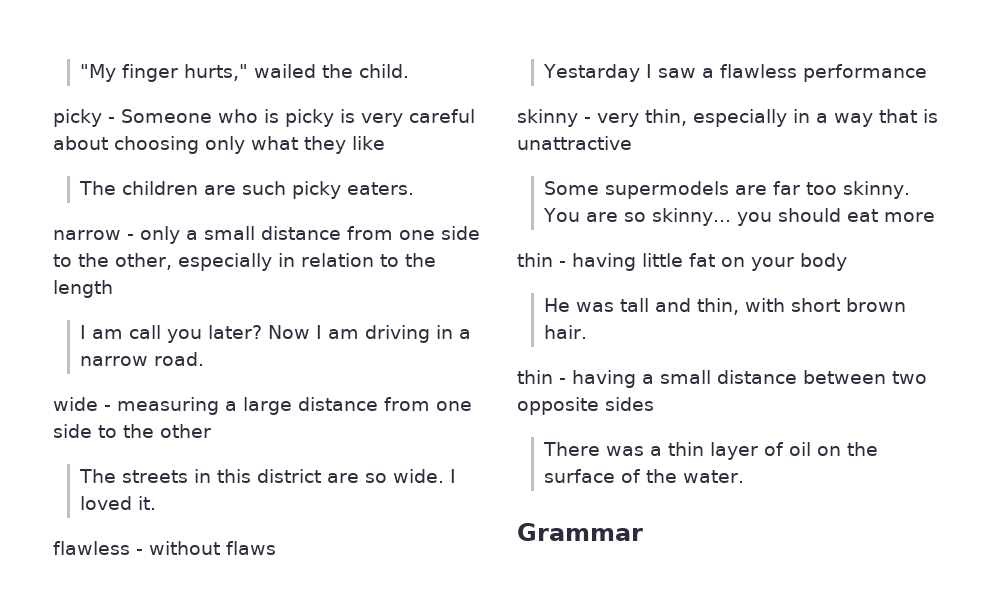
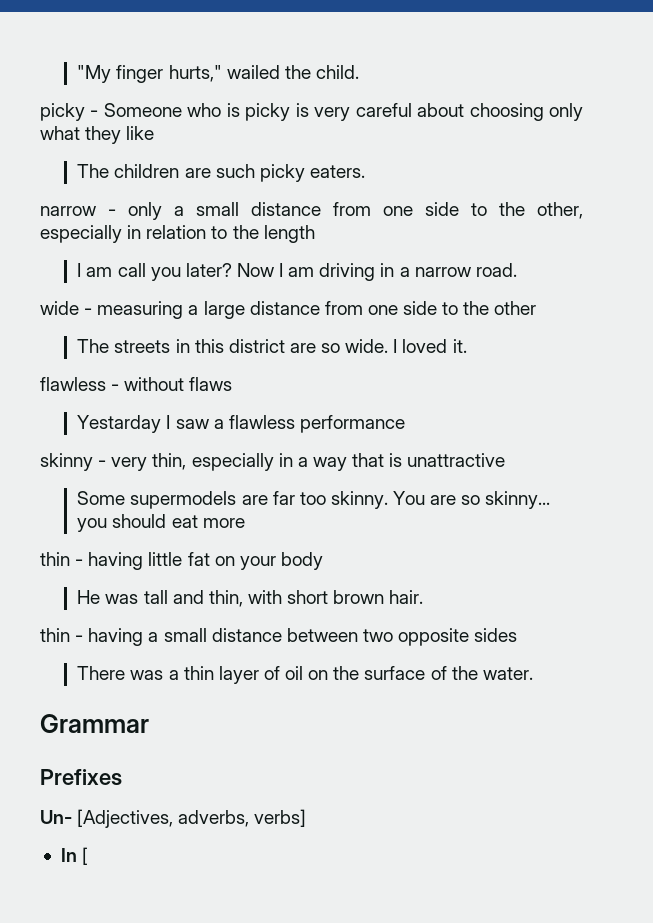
(643, 532) none -> [40,769,122,786] [40,809,307,828] [60,847,89,865] // Prefixes // Un- [Adjectives, adverbs, verbs] // In [

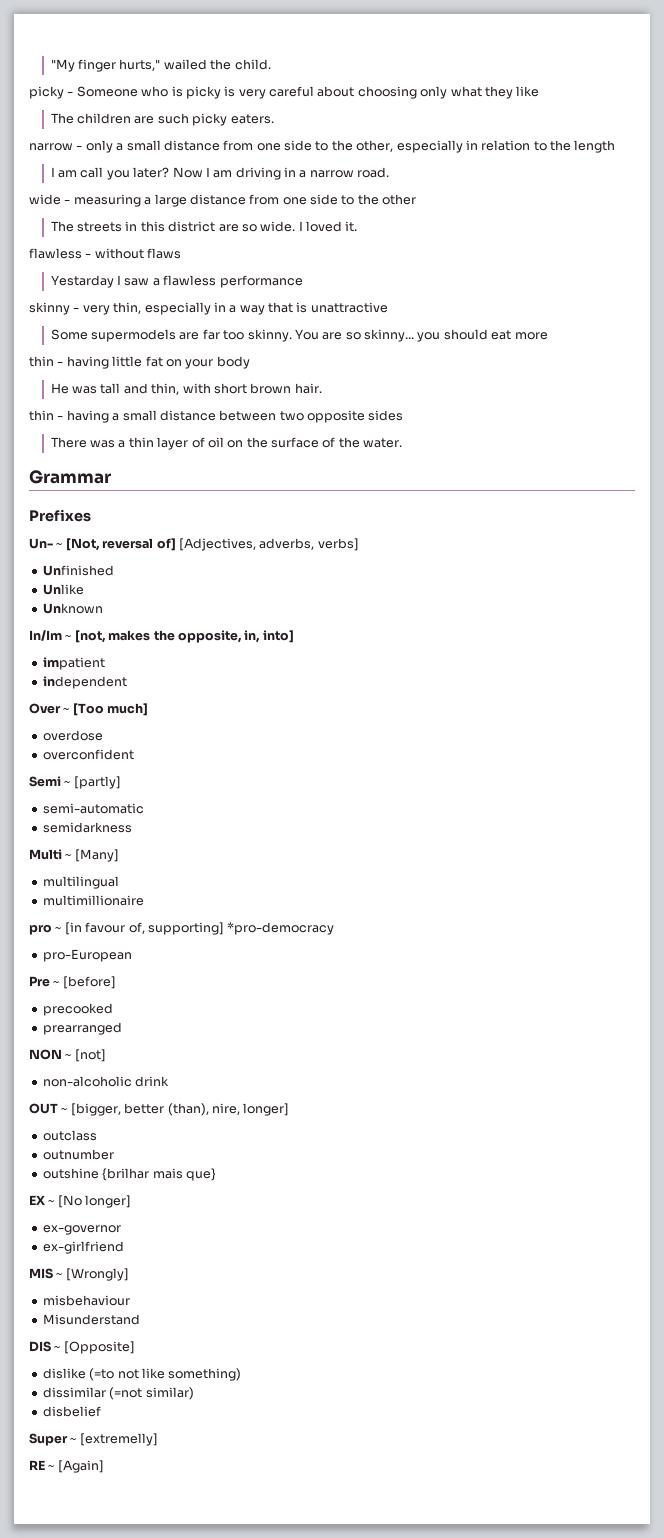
(72, 817) none -> [56,538,176,551] ~ [Not, reversal of]
[60,847,89,865] In [ -> [42,565,114,576] [42,584,84,595] [42,603,103,614] [29,630,294,643] [42,657,105,670] [42,676,127,689] [29,703,149,716] [42,730,103,741] [42,749,134,760] [29,776,121,789] [42,803,144,814] [42,822,132,833] [29,849,119,862] [42,876,119,889] [42,895,144,906] [29,922,335,935] [42,949,132,962] [29,976,116,989] [42,1003,113,1016] [42,1022,122,1035] [29,1049,106,1062] [42,1076,170,1087] [29,1103,290,1116] [42,1130,97,1141] [42,1149,114,1160] [42,1168,216,1181] [29,1195,132,1208] [42,1225,121,1235] [42,1241,124,1254] [29,1268,129,1281] [42,1295,130,1306] [42,1314,140,1325] [29,1341,135,1354] [42,1368,242,1381] [42,1387,194,1400] [42,1406,101,1417] [29,1433,158,1446] [29,1460,104,1473] Unfinished // Unlike // Unknown // In/Im ~ [not, makes the opposite, in, into] // impatient // independent // Over ~ [Too much] // overdose // overconfident // Semi ~ [partly] // semi-automatic // semidarkness // Multi ~ [Many] // multilingual // multimillionaire // pro ~ [in favour of, supporting] *pro-democracy // pro-European // Pre ~ [before] // precooked // prearranged // NON ~ [not] // non-alcoholic drink // OUT ~ [bigger, better (than), nire, longer] // outclass // outnumber // outshine {brilhar mais que} // EX ~ [No longer] // ex-governor // ex-girlfriend // MIS ~ [Wrongly] // misbehaviour // Misunderstand // DIS ~ [Opposite] // dislike (=to not like something) // dissimilar (=not similar) // disbelief // Super ~ [extremelly] // RE ~ [Again]

